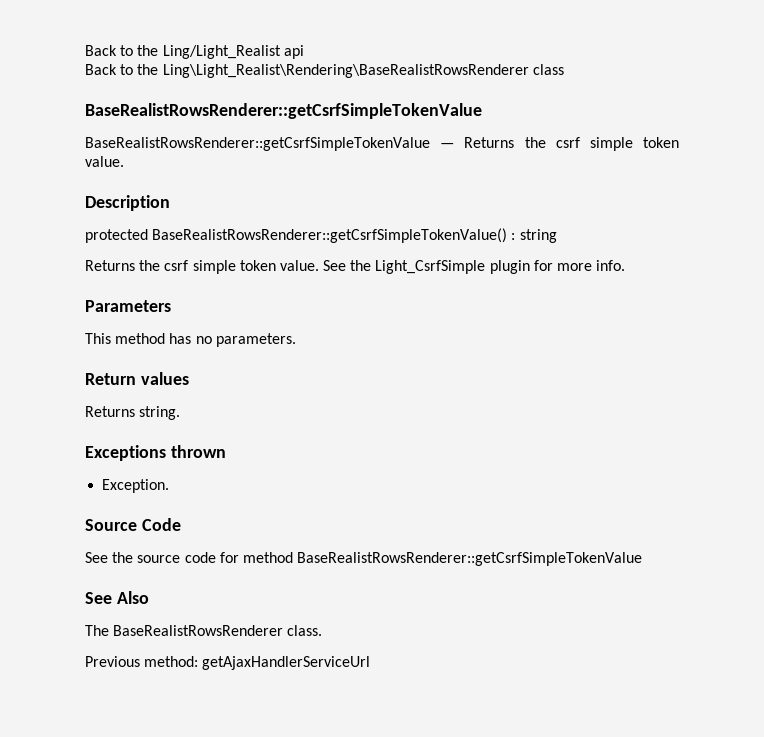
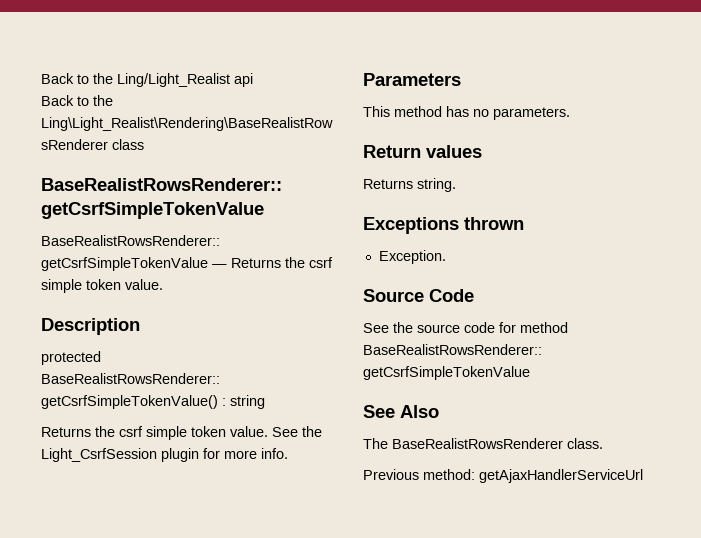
[375,260,486,274] Light_CsrfSimple -> [41,448,157,462] Light_CsrfSession

